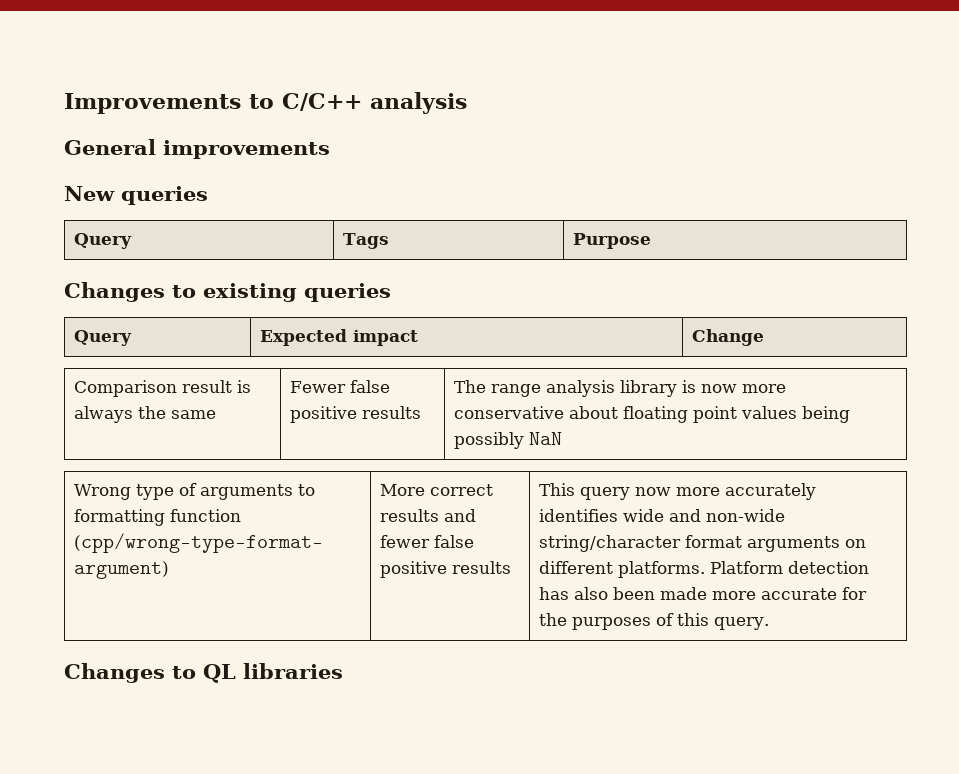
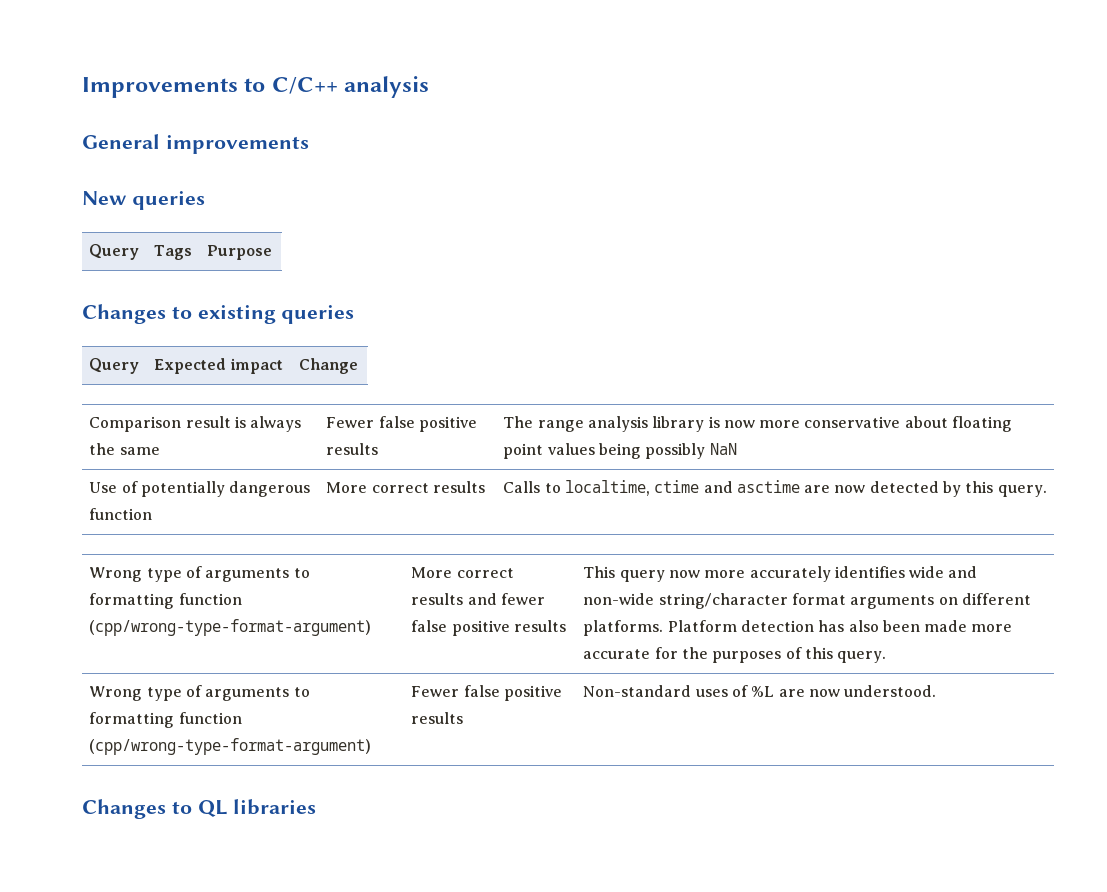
(562, 438) none -> [89,481,311,497] [89,508,153,520] [326,481,485,493] [503,480,1047,497] // Use of potentially dangerous function | More correct results | Calls to localtime, ctime and asctime are now detected by this query.
(769, 623) none -> [89,685,310,701] [89,712,242,728] [89,738,372,755] [411,685,562,701] [411,712,464,724] [583,685,937,697] // Wrong type of arguments to formatting function (cpp/wrong-type-format-argument) | Fewer false positive results | Non-standard uses of %L are now understood.

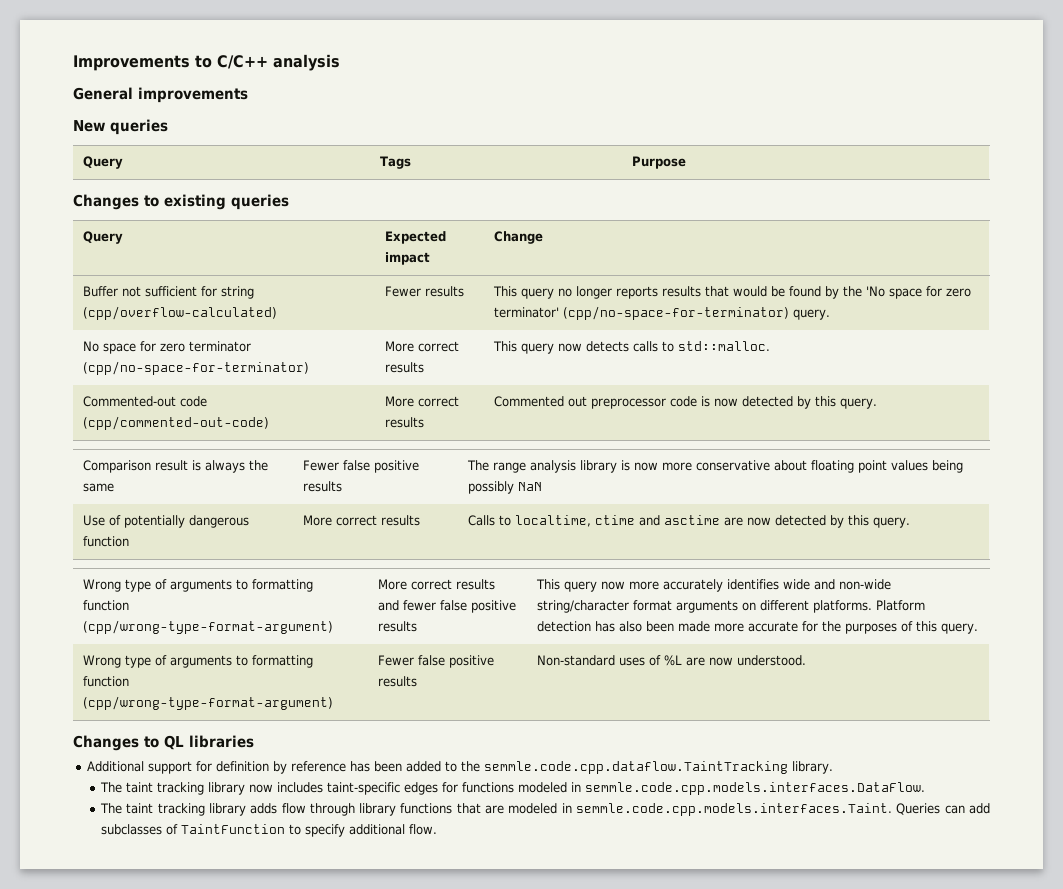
(359, 366) none -> [82,286,254,299] [82,306,277,320] [384,286,464,297] [492,286,971,299] [493,306,830,320] [82,341,251,354] [82,361,309,375] [384,341,459,352] [384,362,424,373] [492,341,770,354] [82,396,207,407] [82,416,269,430] [384,396,459,407] [384,417,424,428] [493,396,877,409] // Buffer not sufficient for string (cpp/overflow-calculated) | Fewer results | This query no longer reports results that would be found by the 'No space for zero terminator' (cpp/no-space-for-terminator) query. // No space for zero terminator (cpp/no-space-for-terminator) | More correct results | This query now detects calls to std::malloc. // Commented-out code (cpp/commented-out-code) | More correct results | Commented out preprocessor code is now detected by this query.
(317, 807) none -> [86,761,833,774] [99,782,925,795] [99,803,990,816] [100,824,437,837] // Additional support for definition by reference has been added to the semmle.code.cpp.dataflow.TaintTracking library. // The taint tracking library now includes taint-specific edges for functions modeled in semmle.code.cpp.models.interfaces.DataFlow. // The taint tracking library adds flow through library functions that are modeled in semmle.code.cpp.models.interfaces.Taint. Queries can add subclasses of TaintFunction to specify additional flow.

